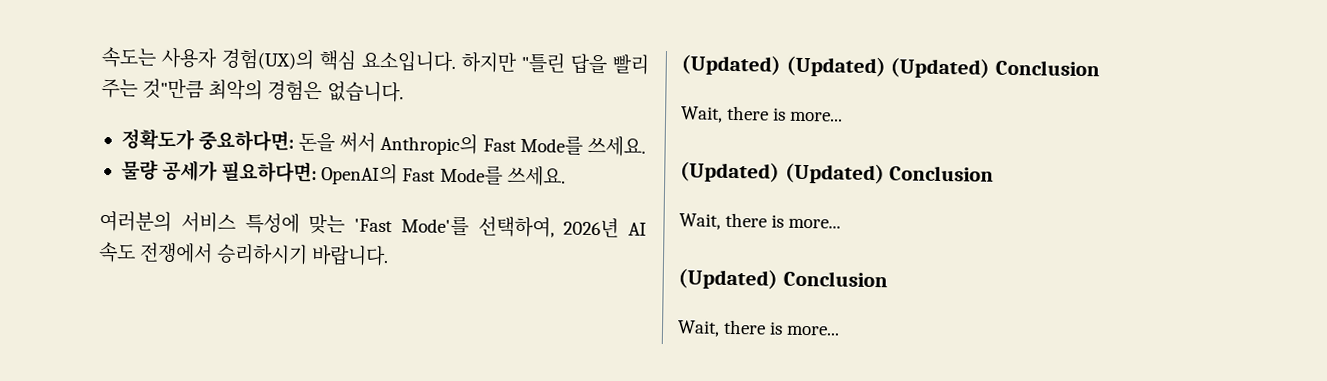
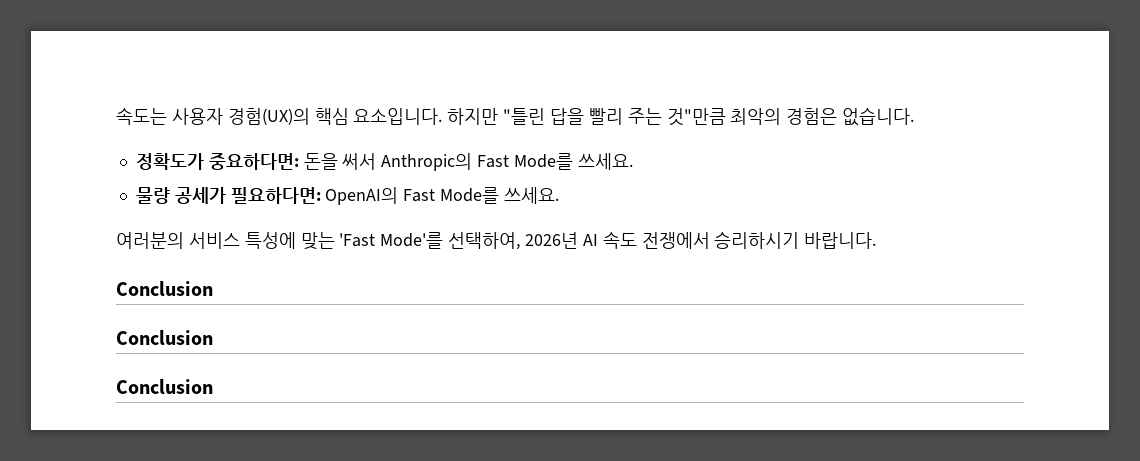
[681,54,1101,79] [680,105,844,123] [680,161,995,185] [679,212,842,230] [678,268,888,290] [677,319,841,337] (Updated) (Updated) (Updated) Conclusion // Wait, there is more... // (Updated) (Updated) Conclusion // Wait, there is more... // (Updated) Conclusion // Wait, there is more... -> [116,281,213,296] [116,330,213,345] [116,379,213,394] Conclusion // Conclusion // Conclusion

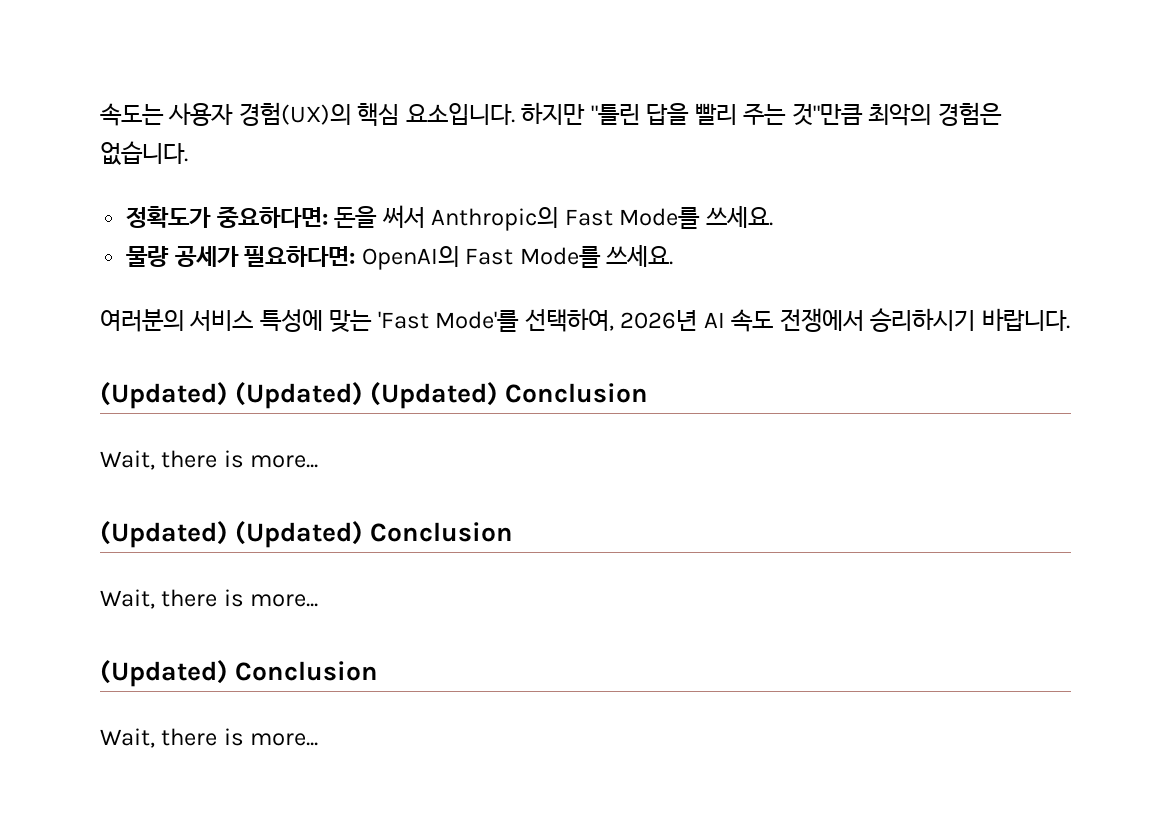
[116,281,213,296] [116,330,213,345] [116,379,213,394] Conclusion // Conclusion // Conclusion -> [100,382,649,409] [100,450,319,470] [100,521,514,548] [100,589,319,609] [100,660,379,687] [100,728,319,748] (Updated) (Updated) (Updated) Conclusion // Wait, there is more... // (Updated) (Updated) Conclusion // Wait, there is more... // (Updated) Conclusion // Wait, there is more...

